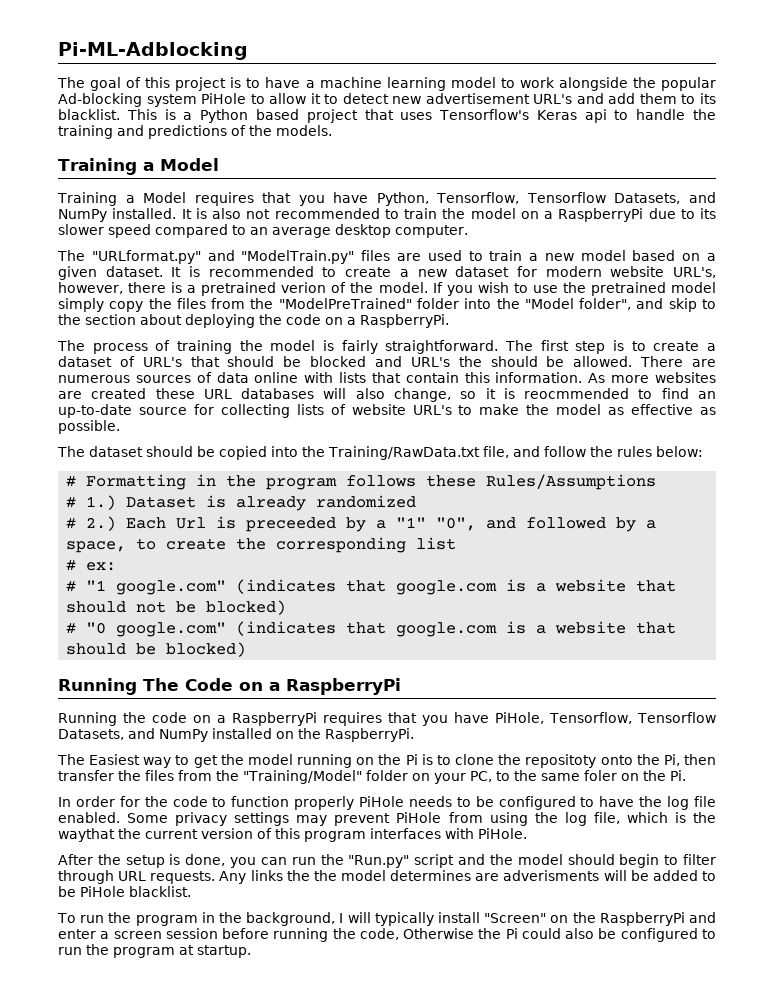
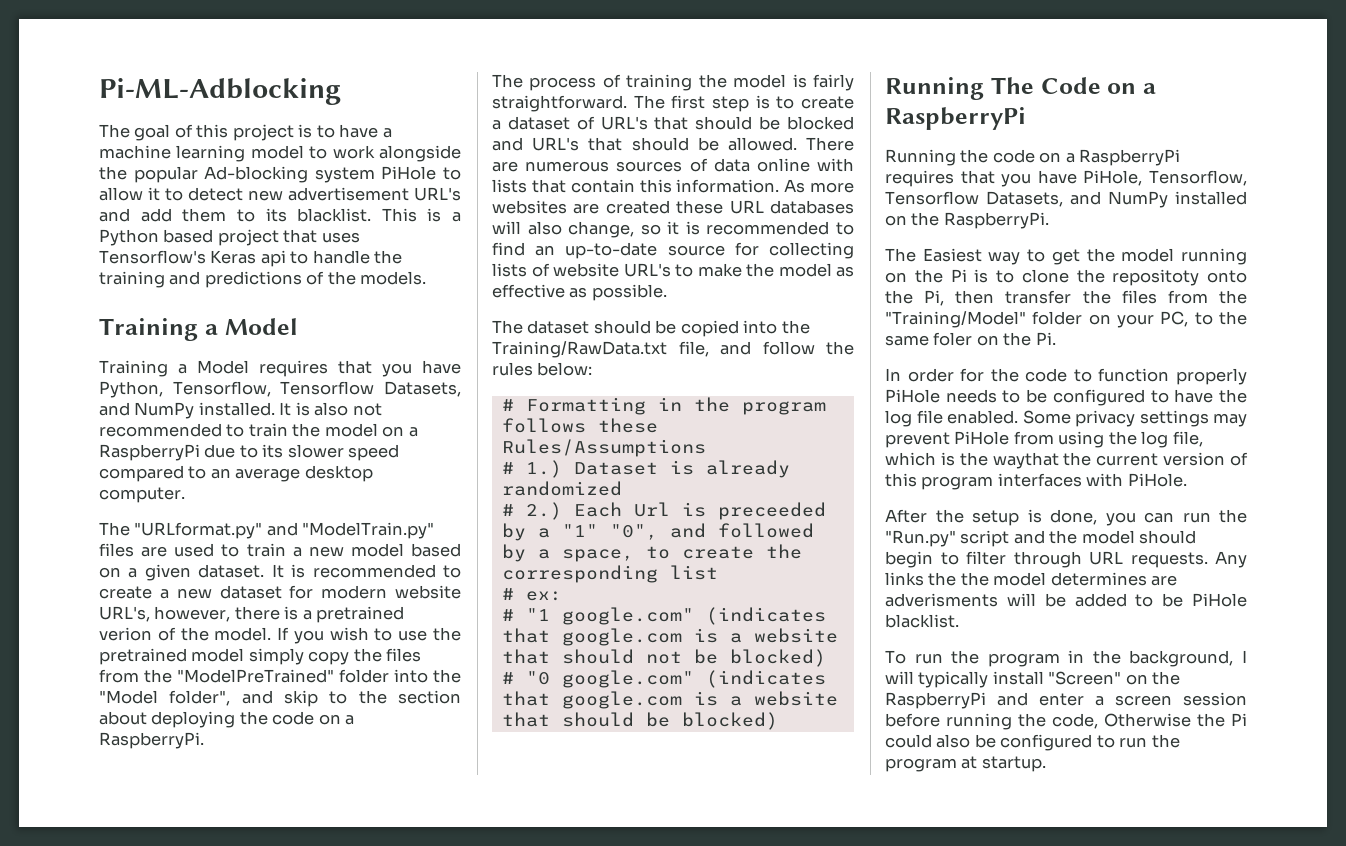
[458,356,482,367] the -> [588,137,623,151] that
[524,388,630,399] reocmmended -> [706,221,830,235] recommended

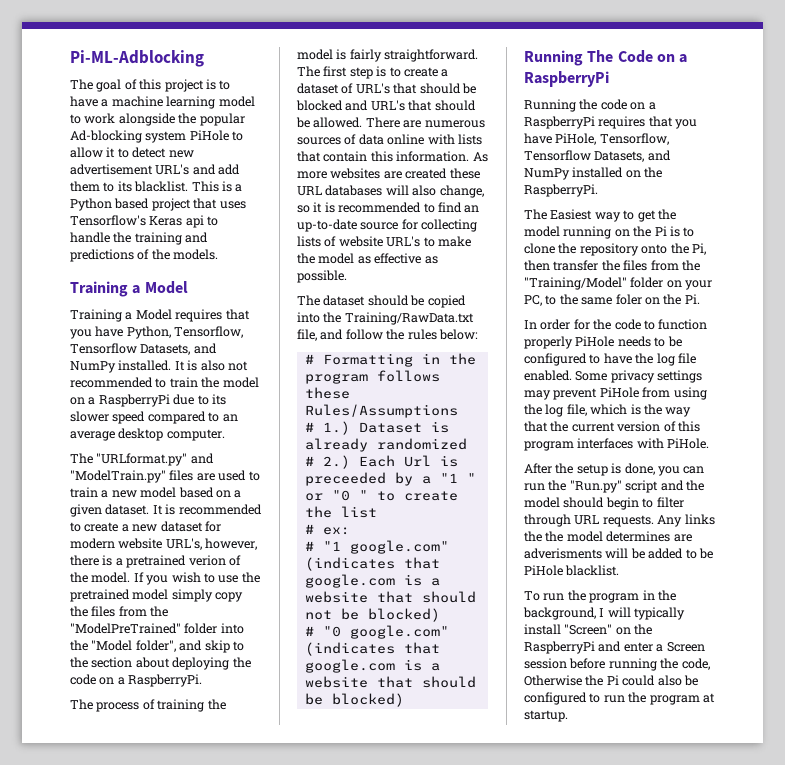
[561,523,814,540] [501,544,634,562] "1" "0", and followed by a space, -> [439,473,476,483] [304,490,368,501] "1 " or "0 "
[501,565,658,583] corresponding -> (332, 512) none
[1112,269,1200,286] repositoty -> [579,243,639,256] repository
[992,452,1059,469] waythat -> [665,407,692,417] [524,421,548,432] way that
[1115,695,1172,706] screen -> [666,642,705,652] Screen

